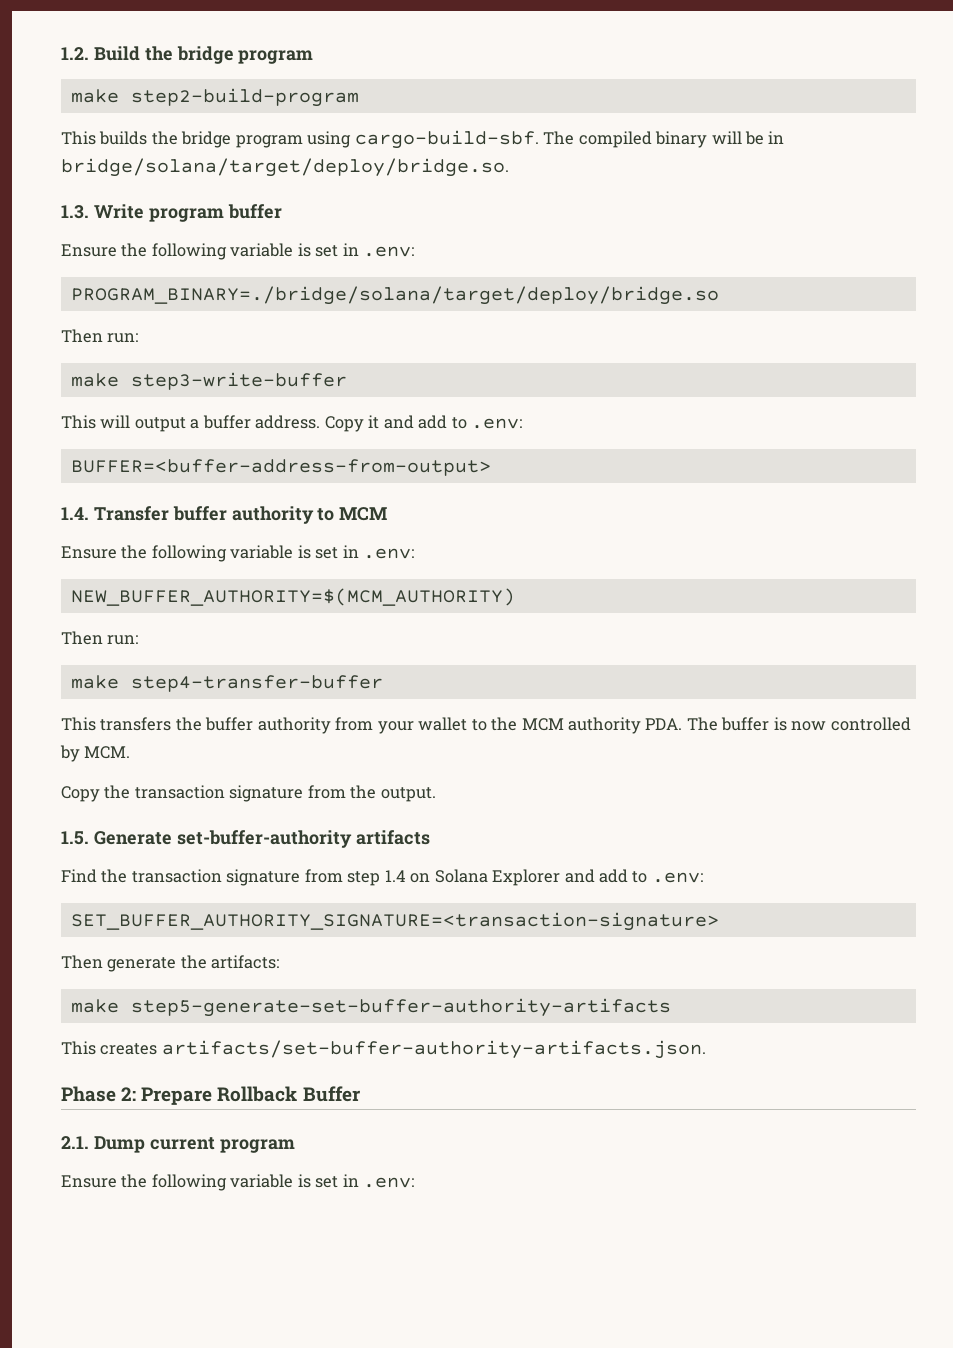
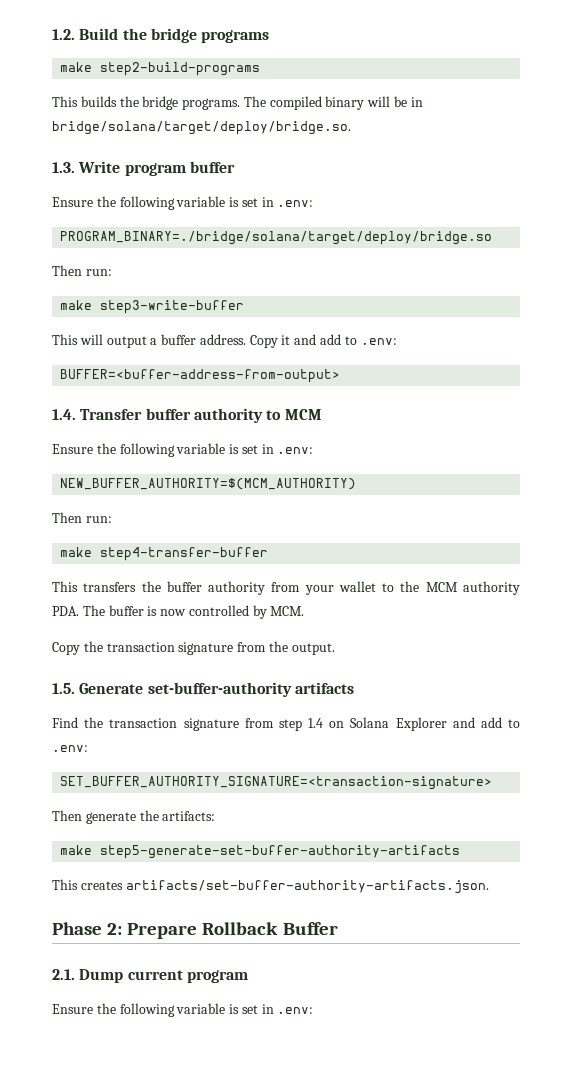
[238,50,314,64] [70,88,359,107] program // make step2-build-program -> [201,30,270,43] [60,62,261,76] programs // make step2-build-programs
[235,130,539,149] program using cargo-build-sbf. -> [182,98,241,110] programs.

